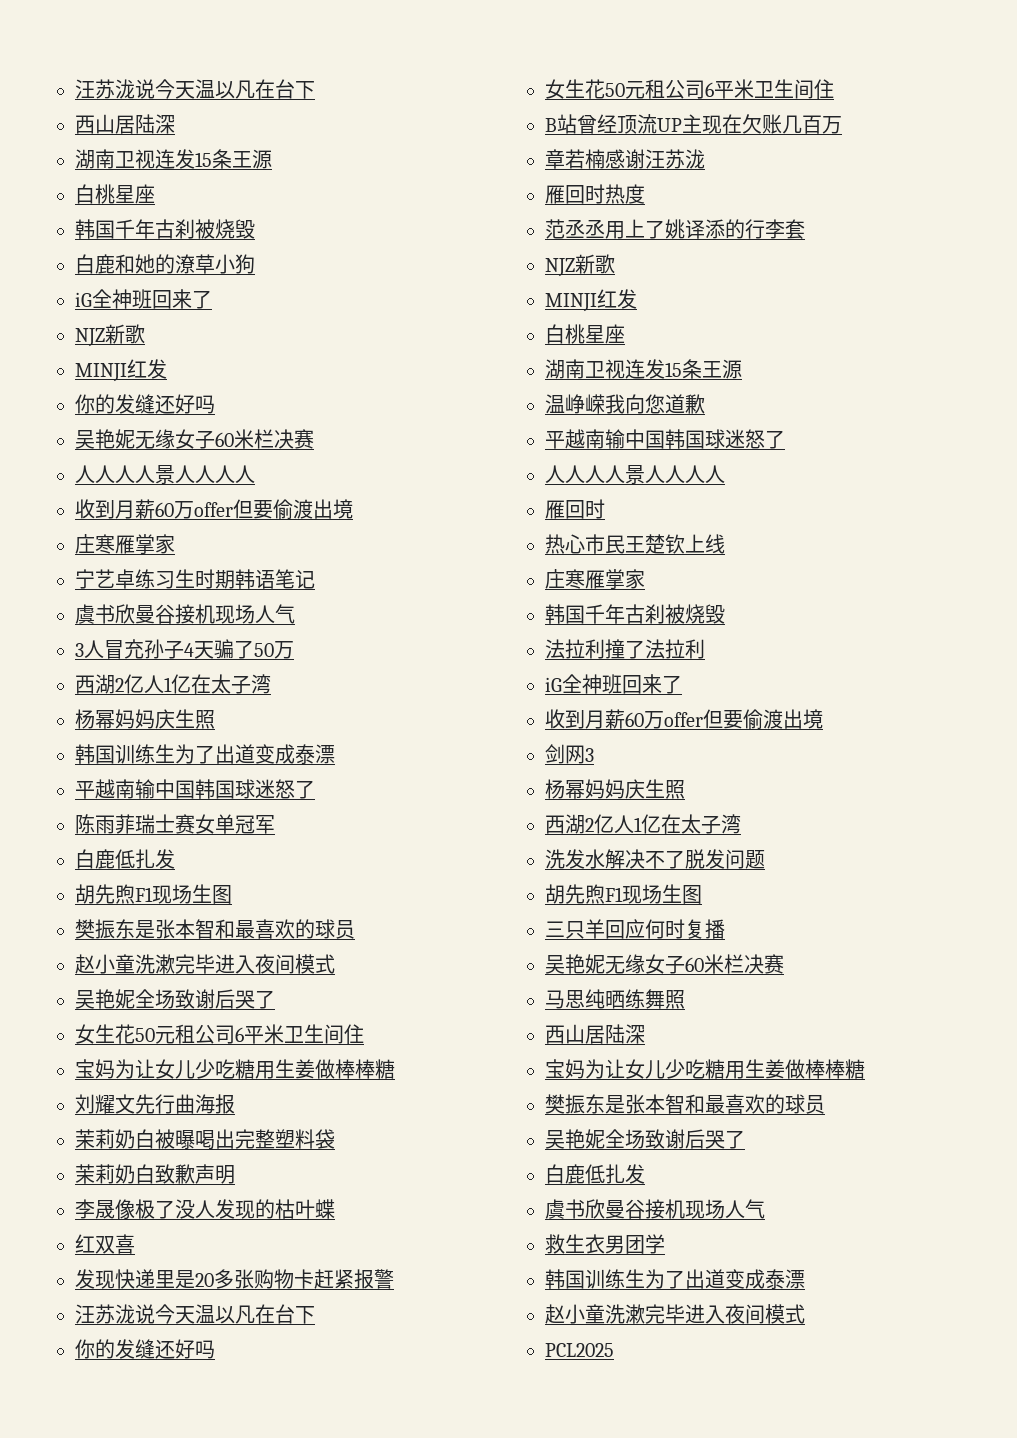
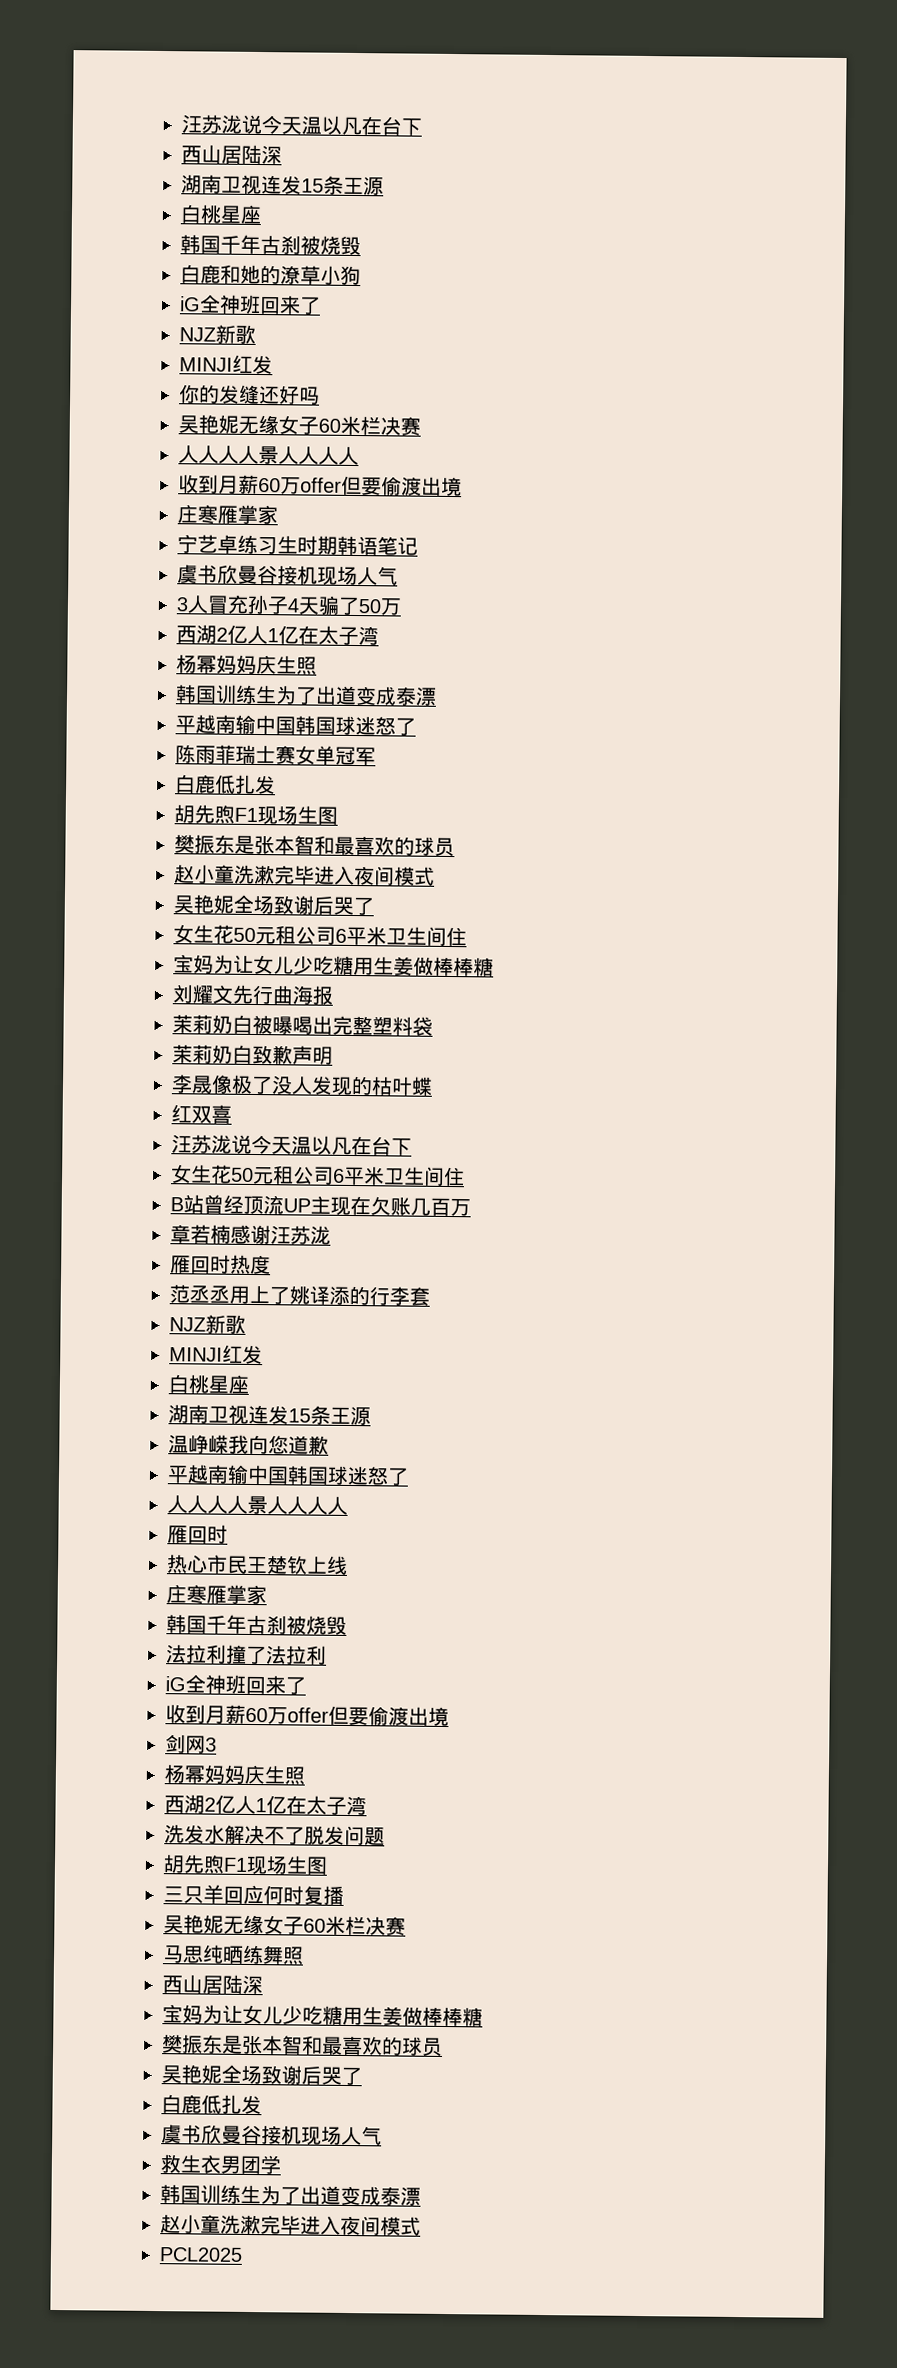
[75,1269,394,1289] [75,1304,315,1324] [75,1339,215,1359] // 发现快递里是20多张购物卡赶紧报警 // 汪苏泷说今天温以凡在台下 // 你的发缝还好吗 -> [171,1134,412,1156] // 汪苏泷说今天温以凡在台下

